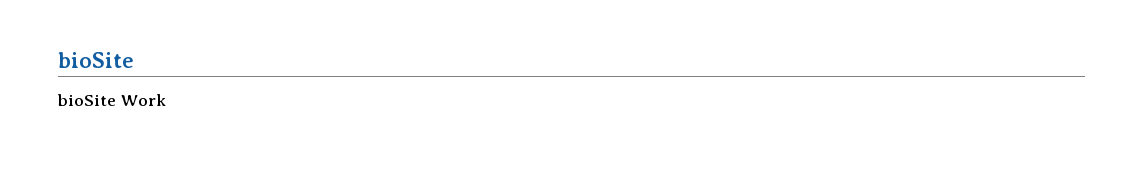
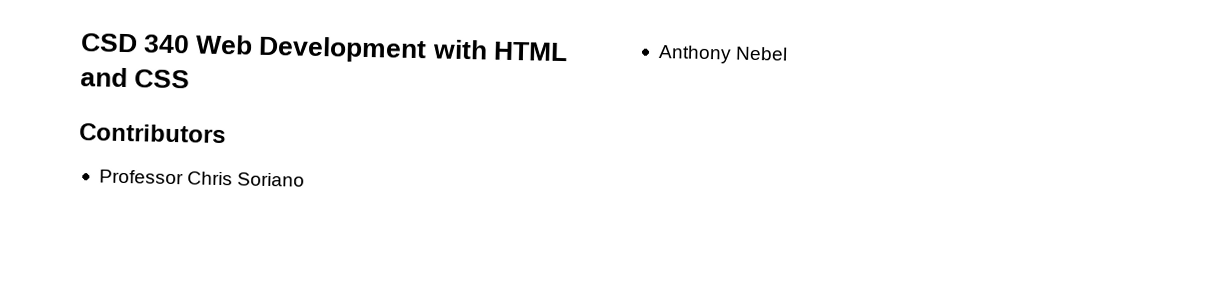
[58,52,134,68] [57,94,166,106] bioSite // bioSite Work -> [80,33,568,64] [80,67,191,89] [79,123,226,144] [98,169,306,187] [657,44,789,64] CSD 340 Web Development with HTML and CSS // Contributors // Professor Chris Soriano // Anthony Nebel

